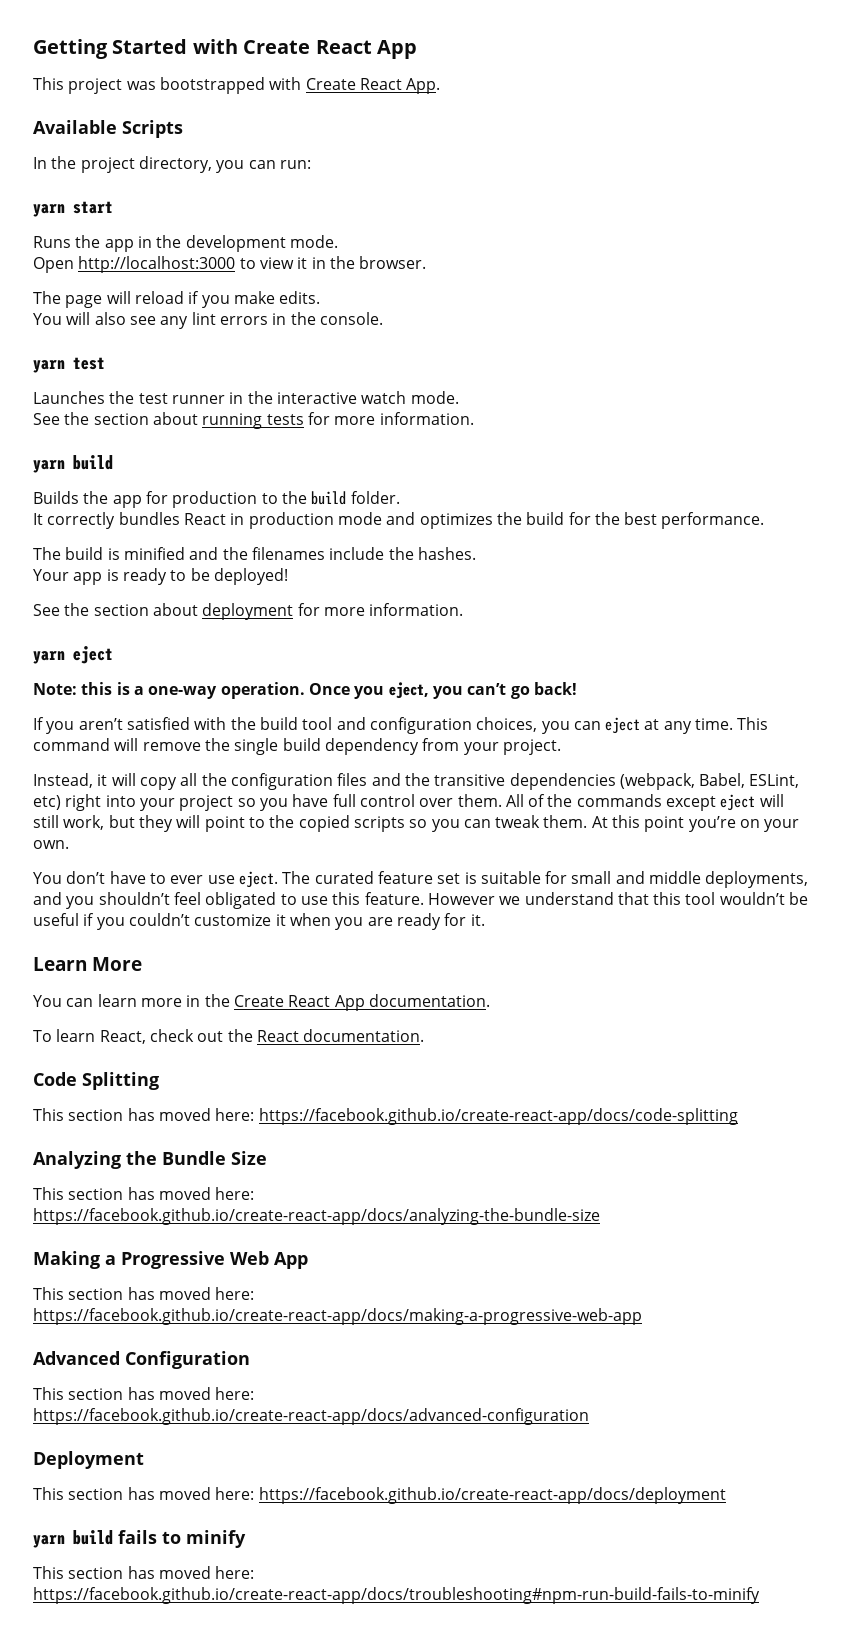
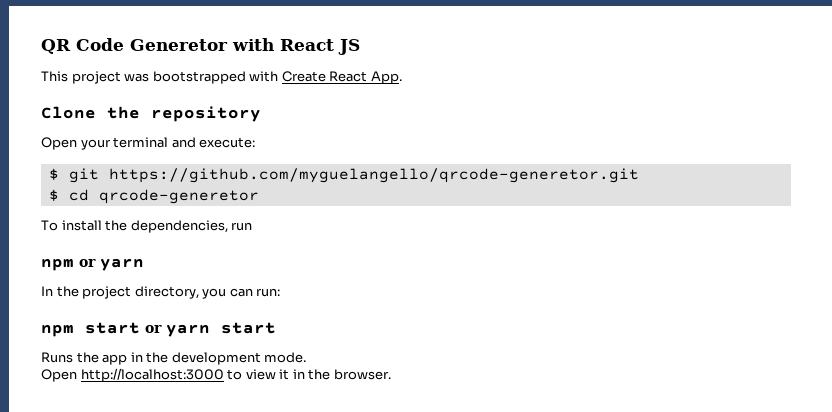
[33,39,417,59] Getting Started with Create React App -> [41,38,360,55] QR Code Generetor with React JS
[33,120,183,138] Available Scripts -> [41,106,261,122] [41,137,256,150] [48,168,639,183] [48,189,259,204] [41,220,253,233] [41,258,144,271] Clone the repository // Open your terminal and execute: // $ git https://github.com/myguelangello/qrcode-generetor.git // $ cd qrcode-generetor // To install the dependencies, run // npm or yarn
(311, 164) none -> [41,322,162,337] npm start or
[33,291,321,308] [33,312,383,329] [33,357,105,373] [33,391,459,404] [33,412,474,429] [33,455,113,473] [33,491,400,508] [33,512,765,529] [33,547,476,560] [33,568,288,585] [33,603,464,620] [33,646,113,664] [33,682,577,699] [33,717,769,734] [33,738,561,755] [33,773,800,790] [33,794,784,811] [33,815,800,832] [33,840,69,849] [33,871,809,888] [33,892,809,909] [33,913,485,930] [33,957,142,971] [33,994,490,1011] [33,1029,425,1044] [33,1072,159,1090] [33,1108,738,1125] [33,1151,267,1169] [33,1187,255,1200] [33,1208,600,1225] [33,1251,308,1269] [33,1287,255,1300] [33,1308,642,1325] [33,1351,250,1369] [33,1387,255,1400] [33,1408,589,1425] [33,1451,144,1469] [33,1487,726,1504] [33,1530,246,1548] [33,1566,255,1579] [33,1587,760,1604] // The page will reload if you make edits. // You will also see any lint errors in the console. // yarn test // Launches the test runner in the interactive watch mode. // See the section about running tests for more information. // yarn build // Builds the app for production to the build folder. // It correctly bundles React in production mode and optimizes the build for the best performance. // The build is minified and the filenames include the hashes. // Your app is ready to be deployed! // See the section about deployment for more information. // yarn eject // Note: this is a one-way operation. Once you eject, you can’t go back! // If you aren’t satisfied with the build tool and configuration choices, you can eject at any time. This command will remove the single build dependency from your project. // Instead, it will copy all the configuration files and the transitive dependencies (webpack, Babel, ESLint, etc) right into your project so you have full control over them. All of the commands except eject will still work, but they will point to the copied scripts so you can tweak them. At this point you’re on your own. // You don’t have to ever use eject. The curated feature set is suitable for small and middle deployments, and you shouldn’t feel obligated to use this feature. However we understand that this tool wouldn’t be useful if you couldn’t customize it when you are ready for it. // Learn More // You can learn more in the Create React App documentation. // To learn React, check out the React documentation. // Code Splitting // This section has moved here: https://facebook.github.io/create-react-app/docs/code-splitting // Analyzing the Bundle Size // This section has moved here: https://facebook.github.io/create-react-app/docs/analyzing-the-bundle-size // Making a Progressive Web App // This section has moved here: https://facebook.github.io/create-react-app/docs/making-a-progressive-web-app // Advanced Configuration // This section has moved here: https://facebook.github.io/create-react-app/docs/advanced-configuration // Deployment // This section has moved here: https://facebook.github.io/create-react-app/docs/deployment // yarn build fails to minify // This section has moved here: https://facebook.github.io/create-react-app/docs/troubleshooting#npm-run-build-fails-to-minify -> (391, 374) none

